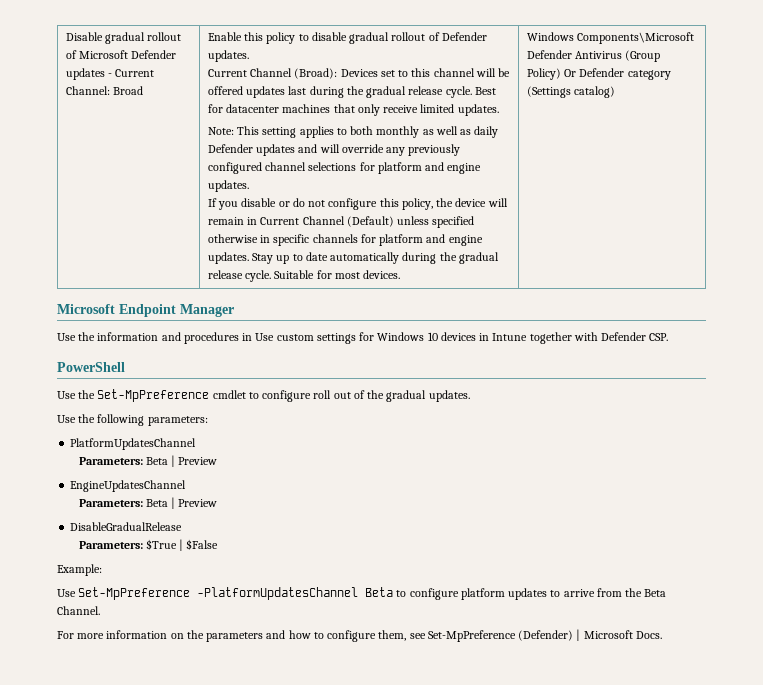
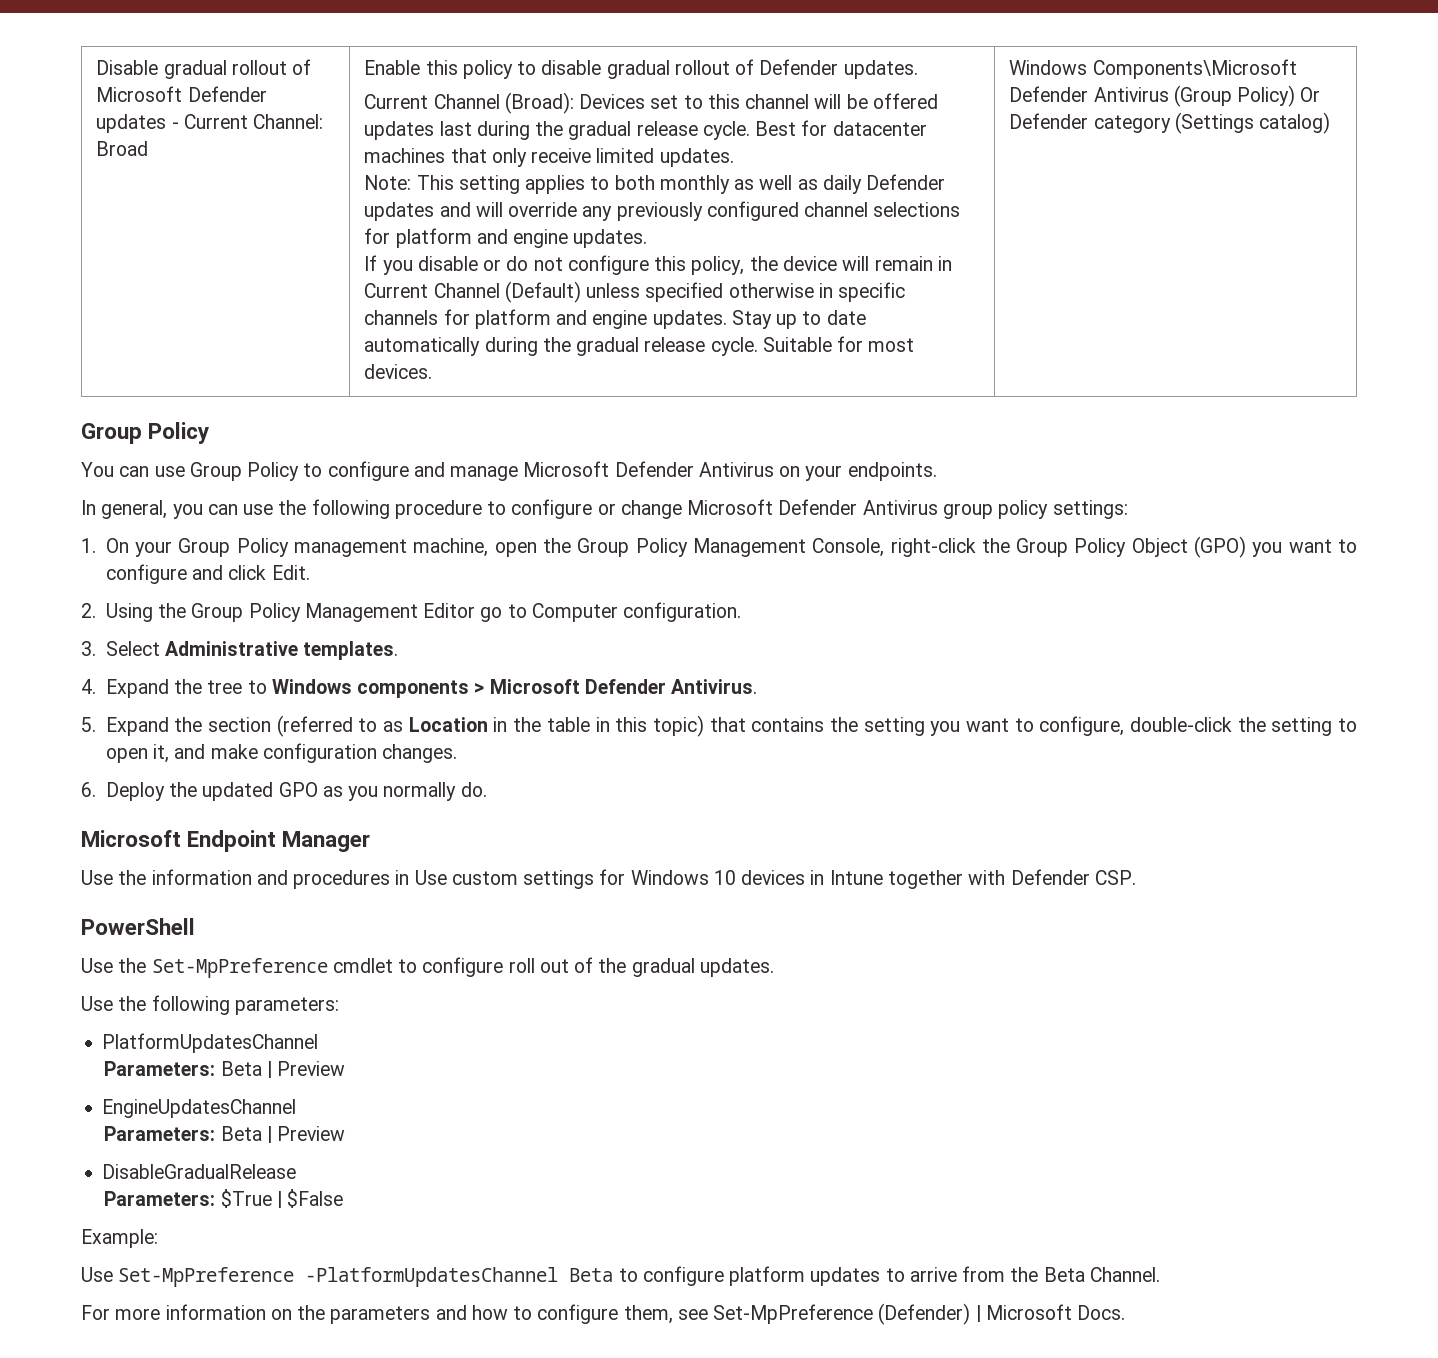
(616, 92) none -> [81,422,210,444] [81,461,937,481] [81,499,1128,519] [81,536,1357,558] [105,564,310,584] [81,602,742,622] [81,641,399,660] [81,679,758,698] [81,715,1357,737] [105,743,458,763] [81,782,487,801] // Group Policy // You can use Group Policy to configure and manage Microsoft Defender Antivirus on your endpoints. // In general, you can use the following procedure to configure or change Microsoft Defender Antivirus group policy settings: // 1. On your Group Policy management machine, open the Group Policy Management Console, right-click the Group Policy Object (GPO) you want to configure and click Edit. // 2. Using the Group Policy Management Editor go to Computer configuration. // 3. Select Administrative templates. // 4. Expand the tree to Windows components > Microsoft Defender Antivirus. // 5. Expand the section (referred to as Location in the table in this topic) that contains the setting you want to configure, double-click the setting to open it, and make configuration changes. // 6. Deploy the updated GPO as you normally do.

